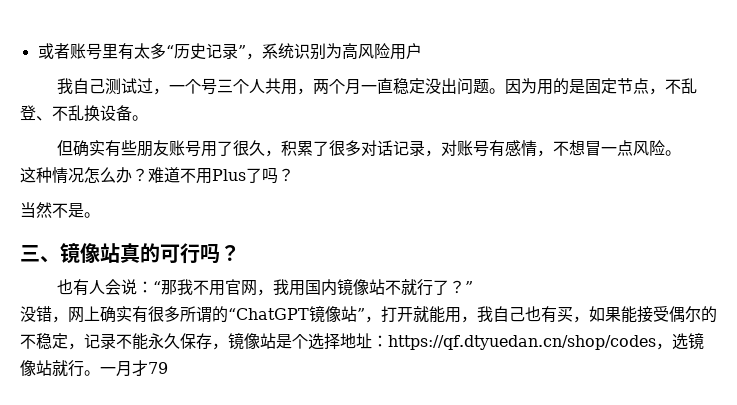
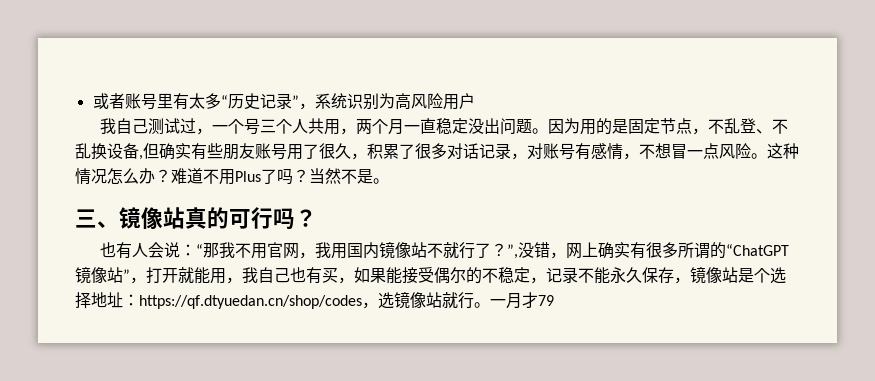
[132,115,148,121] 。 // -> [139,155,143,160] ,
(682, 153) // -> (767, 156) none
(294, 175) // -> (309, 176) none
[465,281,474,293] ” // -> [506,244,518,259] ”,

